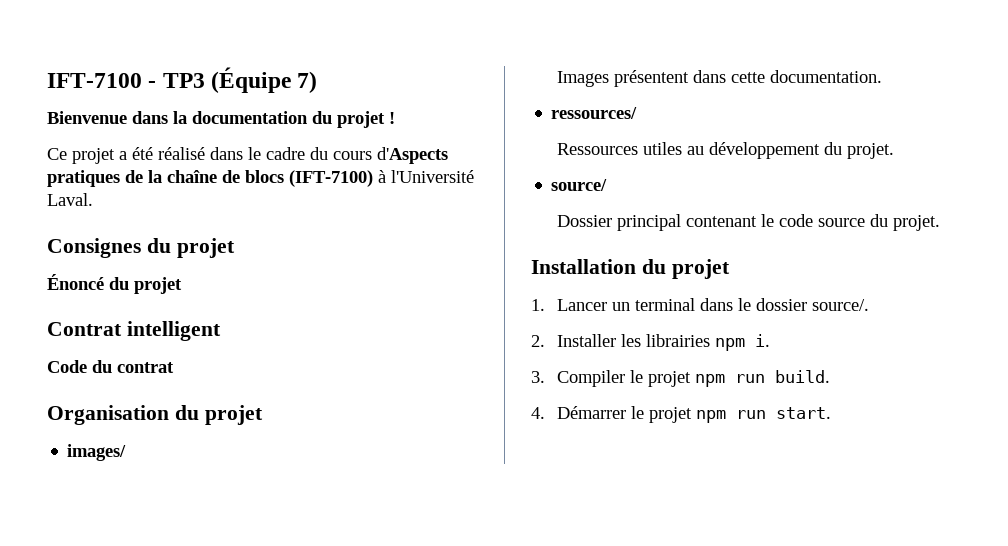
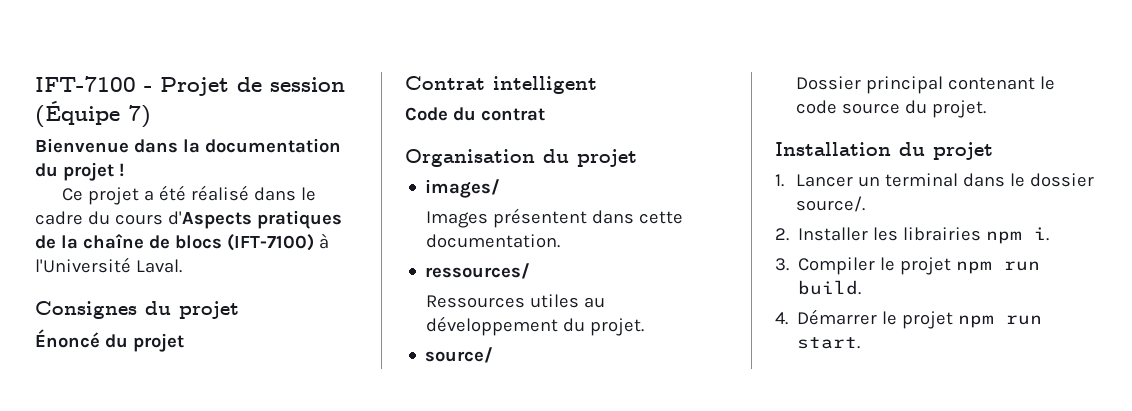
[162,73,205,88] TP3 -> [160,77,345,96] Projet de session

